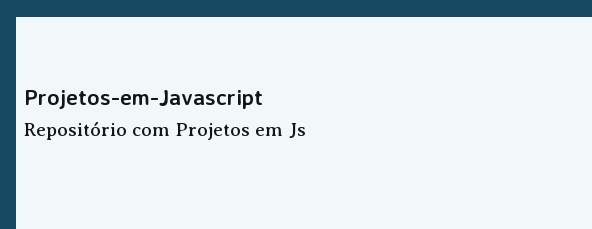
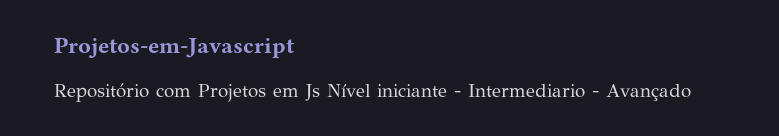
(306, 130) none -> [327,84,691,101] Nível iniciante - Intermediario - Avançado

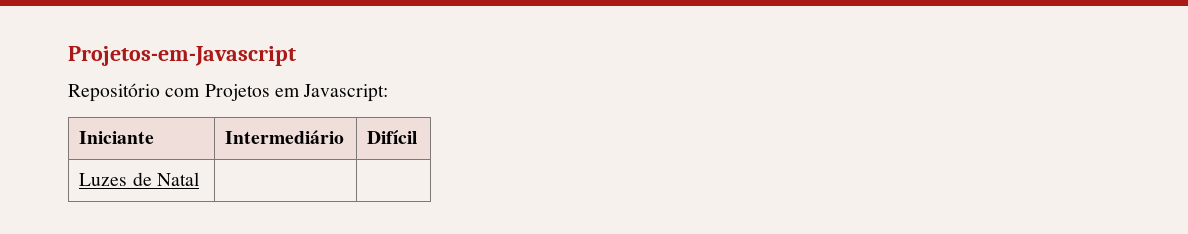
[305,84,691,101] Js Nível iniciante - Intermediario - Avançado -> [303,84,389,102] [79,131,155,144] [225,130,345,144] [367,130,418,144] [79,172,199,186] Javascript: // Iniciante | Intermediário | Difícil // Luzes de Natal | |

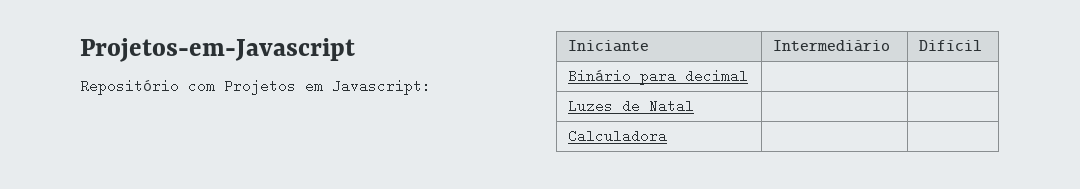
(418, 137) none -> [568,69,749,85] // Binário para decimal | |
(199, 179) none -> [568,129,668,143] // Calculadora | |

